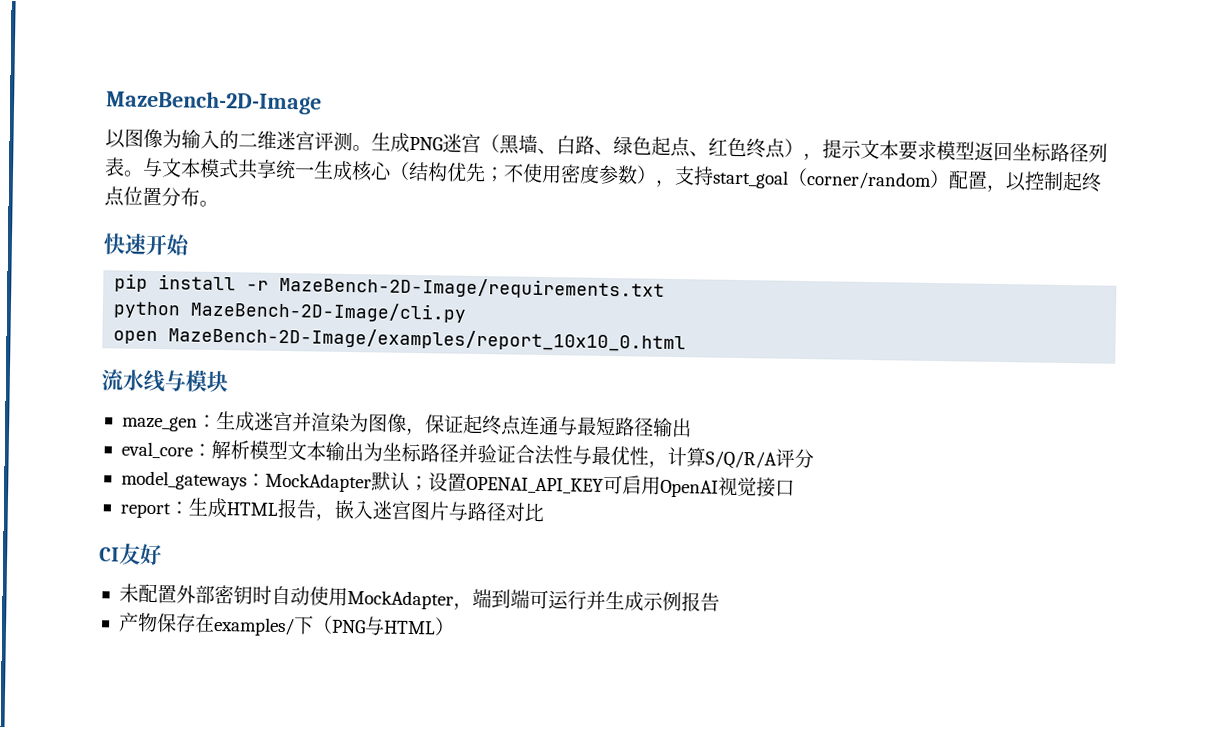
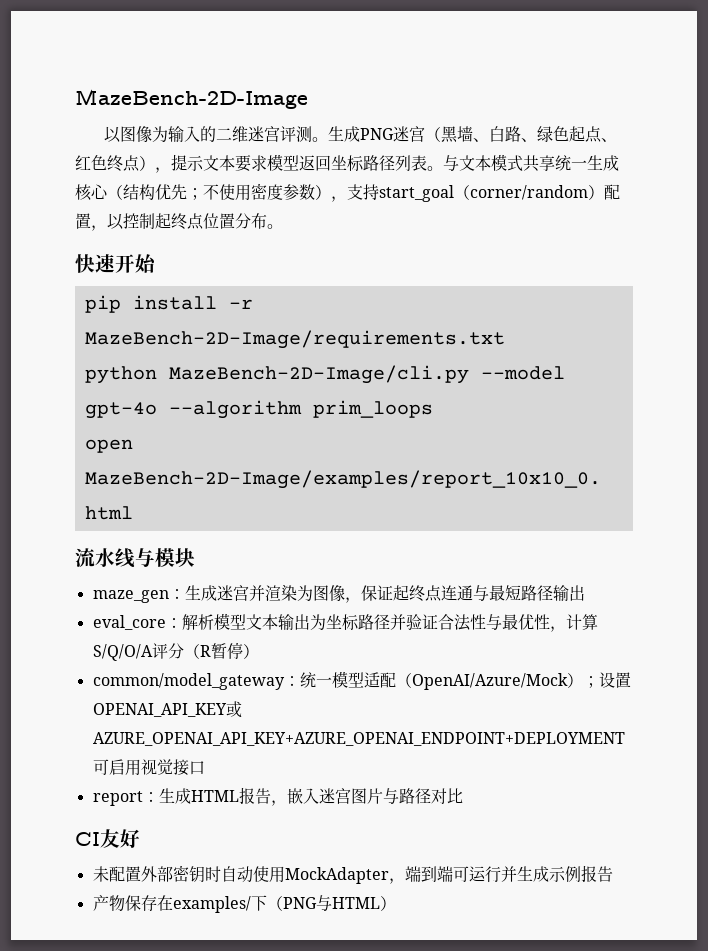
(468, 311) none -> [480,366,565,380] [84,400,433,419] --model gpt-4o --algorithm prim_loops
[704,450,777,470] S/Q/R/A -> [92,644,153,661] S/Q/O/A
[120,470,719,498] // model_gateways：MockAdapter默认；设置OPENAI_API_KEY可启用OpenAI -> [183,642,259,659] [92,671,631,690] [92,701,242,718] [92,732,625,746] [92,759,141,776] （R暂停） // common/model_gateway：统一模型适配（OpenAI/Azure/Mock）；设置OPENAI_API_KEY或AZURE_OPENAI_API_KEY+AZURE_OPENAI_ENDPOINT+DEPLOYMENT可启用

